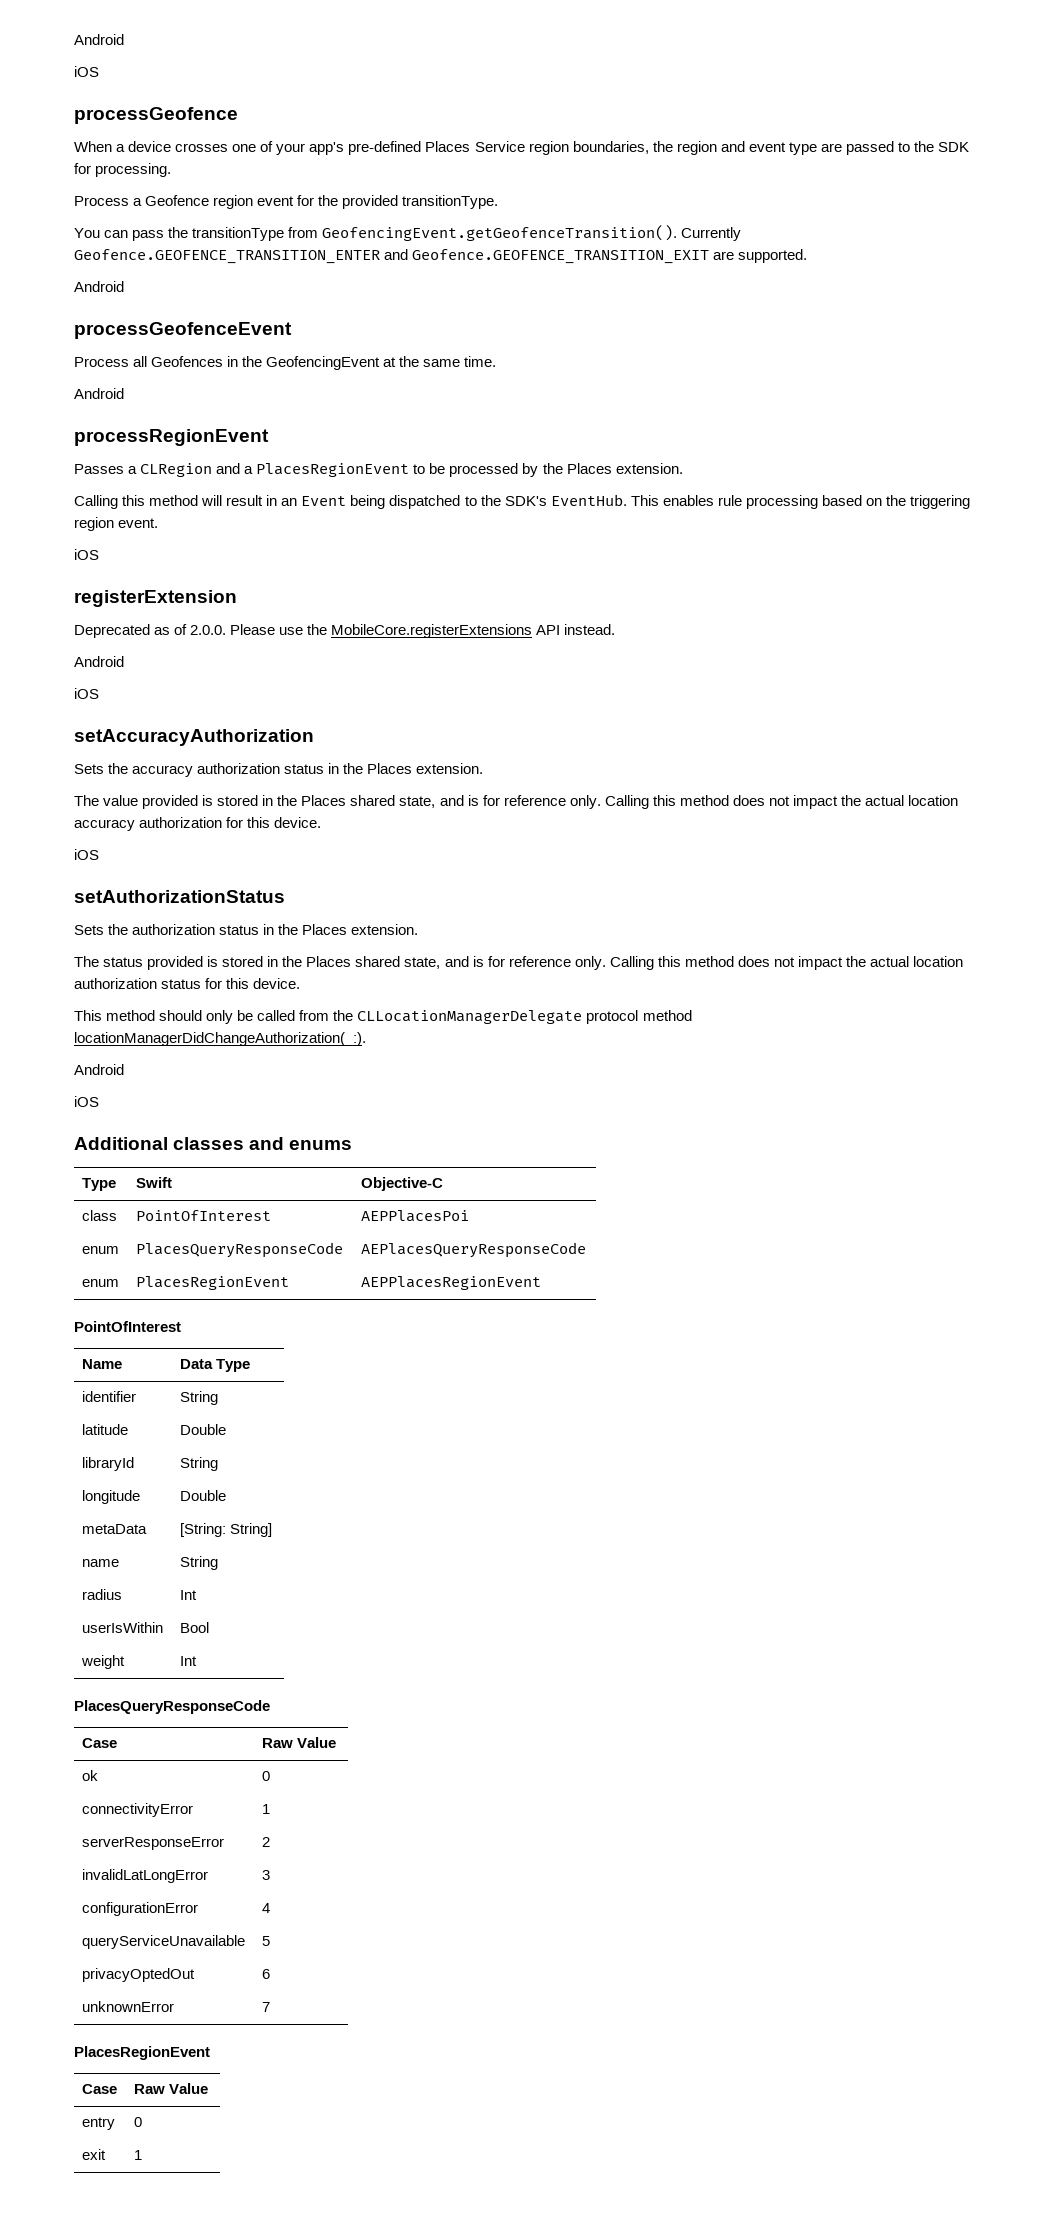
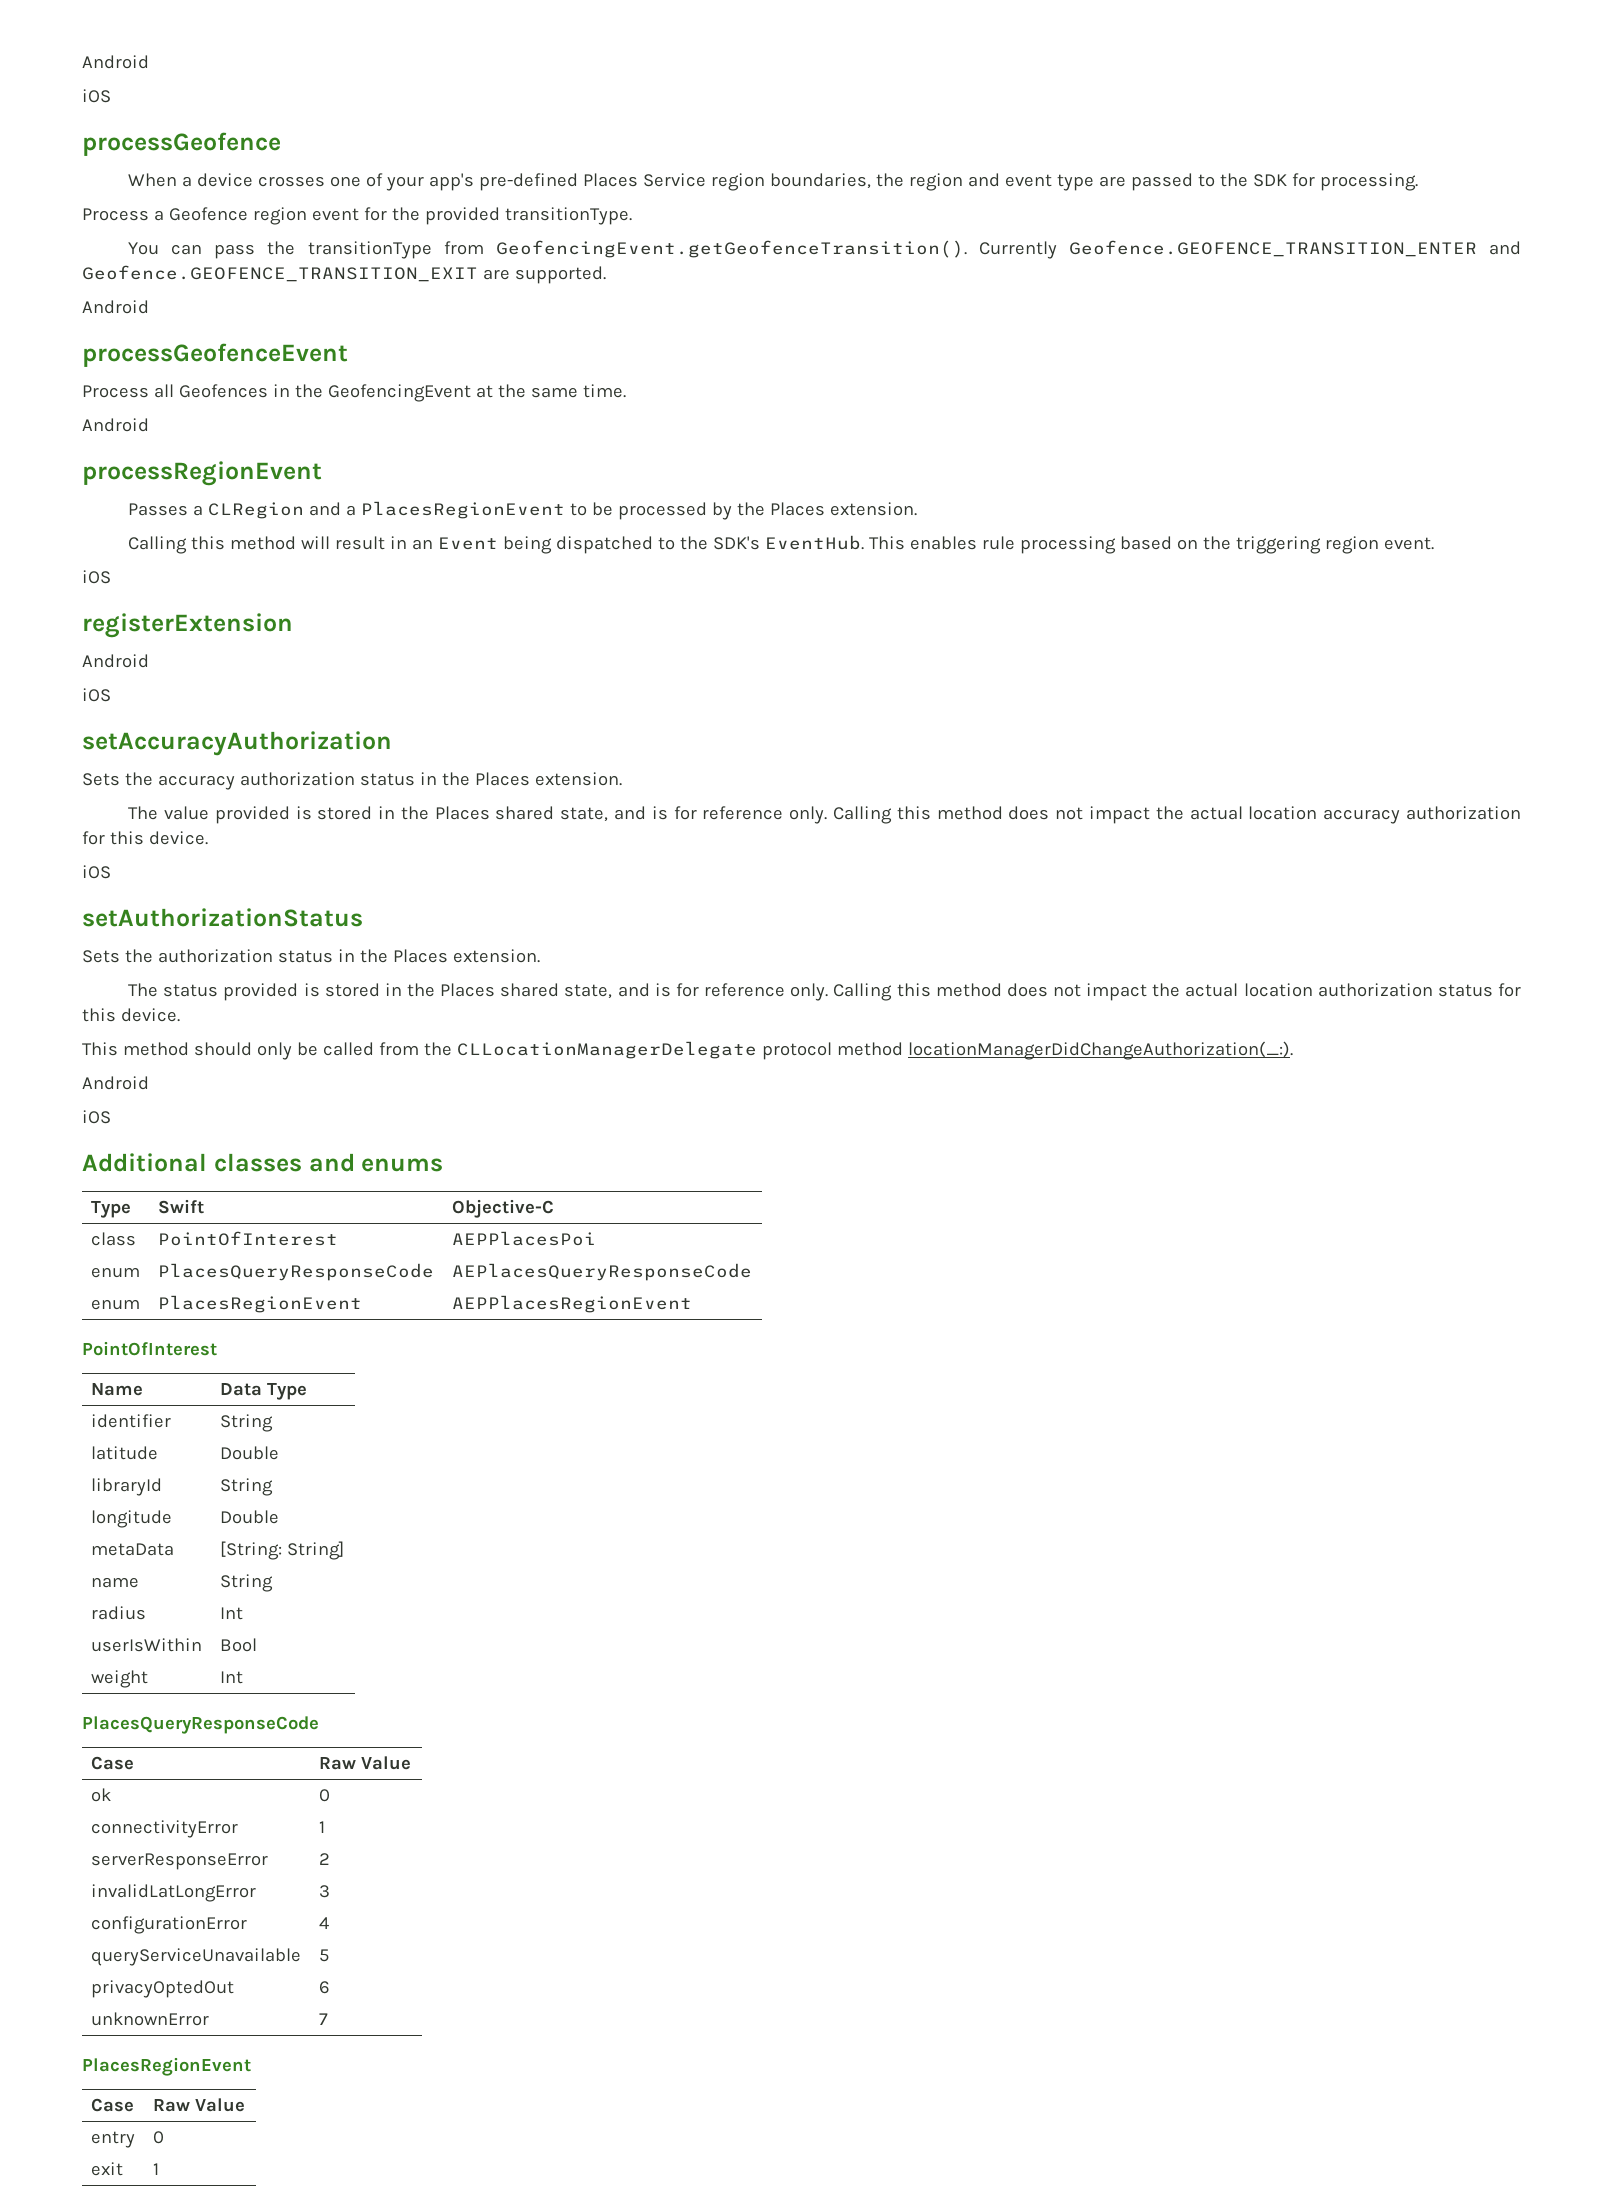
[74,624,616,638] // Deprecated as of 2.0.0. Please use the MobileCore.registerExtensions API instead. -> (293, 625) none

